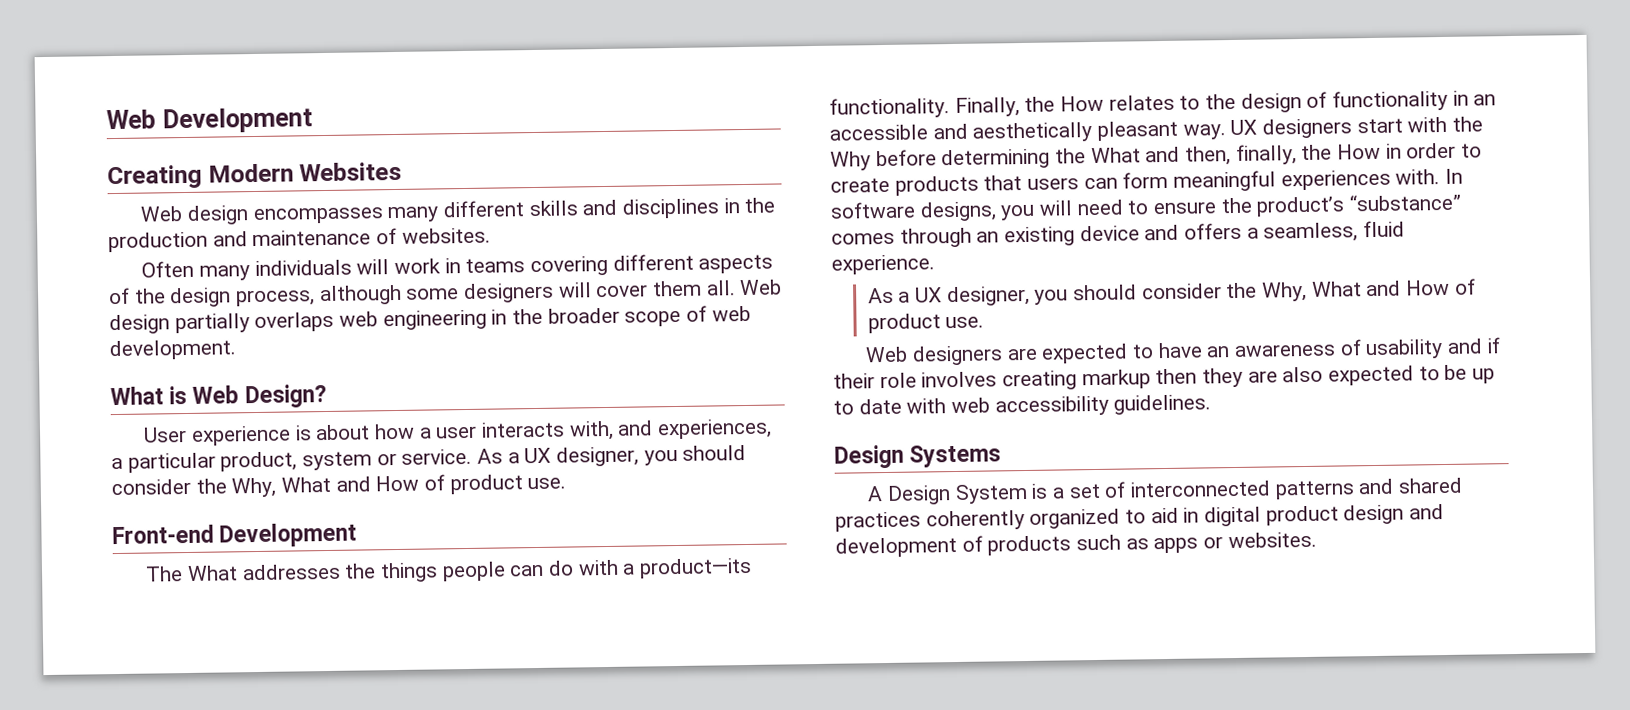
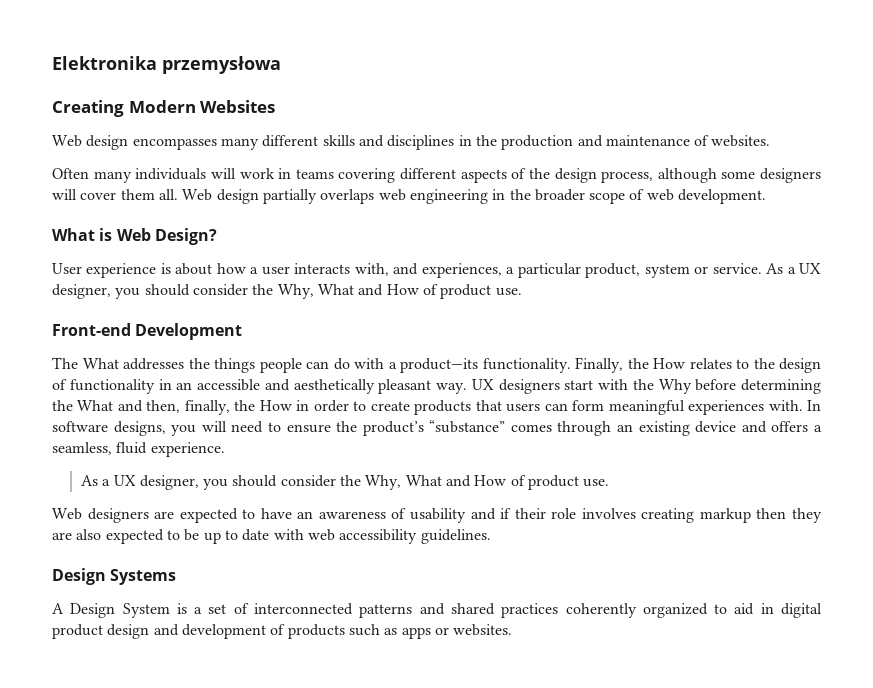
[106,107,313,134] Web Development -> [52,56,281,74] Elektronika przemysłowa

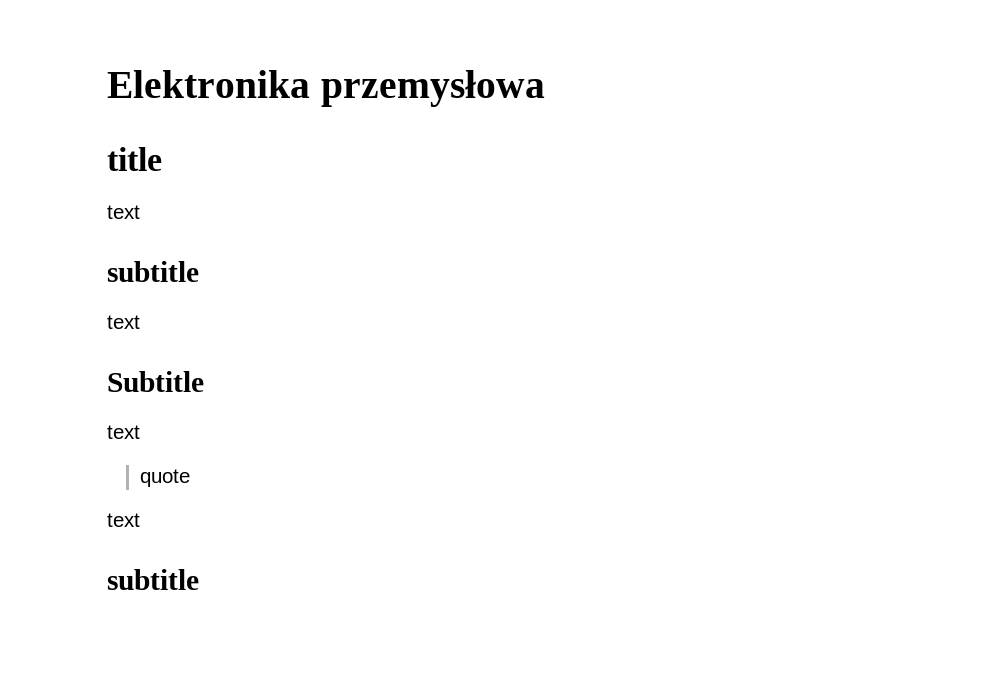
[52,100,276,117] [52,135,771,150] [52,168,821,183] [52,189,767,204] [52,228,217,245] [52,263,822,278] [52,284,522,299] [52,323,243,340] [52,357,821,373] [52,379,821,394] [52,400,822,415] [52,420,823,436] [52,442,225,457] [80,475,610,490] [52,508,822,523] [52,529,491,544] [52,568,177,585] [52,603,822,618] [52,624,513,639] Creating Modern Websites // Web design encompasses many different skills and disciplines in the production and maintenance of websites. // Often many individuals will work in teams covering different aspects of the design process, although some designers will cover them all. Web design partially overlaps web engineering in the broader scope of web development. // What is Web Design? // User experience is about how a user interacts with, and experiences, a particular product, system or service. As a UX designer, you should consider the Why, What and How of product use. // Front-end Development // The What addresses the things people can do with a product—its functionality. Finally, the How relates to the design of functionality in an accessible and aesthetically pleasant way. UX designers start with the Why before determining the What and then, finally, the How in order to create products that users can form meaningful experiences with. In software designs, you will need to ensure the product’s “substance” comes through an existing device and offers a seamless, fluid experience. // As a UX designer, you should consider the Why, What and How of product use. // Web designers are expected to have an awareness of usability and if their role involves creating markup then they are also expected to be up to date with web accessibility guidelines. // Design Systems // A Design System is a set of interconnected patterns and shared practices coherently organized to aid in digital product design and development of products such as apps or websites. -> [107,147,162,171] [107,205,140,219] [107,261,199,282] [107,315,140,329] [107,371,204,392] [107,425,140,439] [140,469,191,487] [107,513,140,527] [107,569,199,590] title // text // subtitle // text // Subtitle // text // quote // text // subtitle

